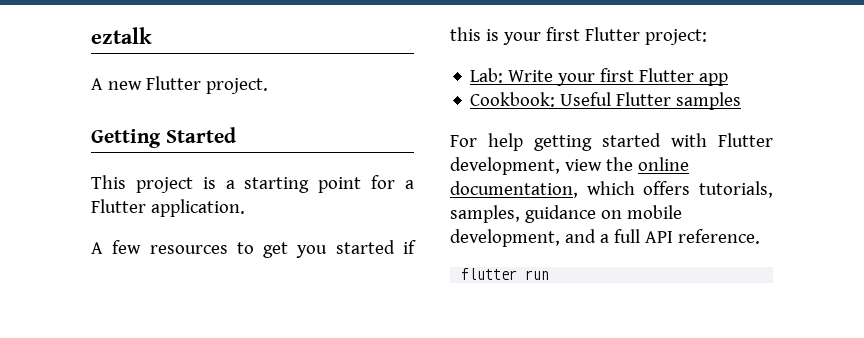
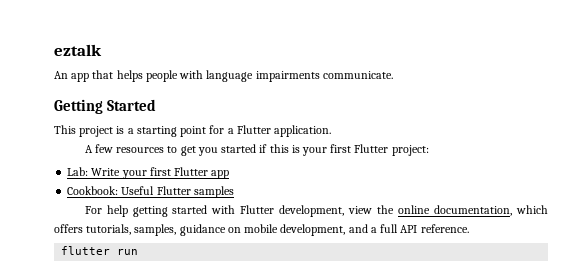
[91,76,268,94] A new Flutter project. -> [54,70,393,82] An app that helps people with language impairments communicate.

